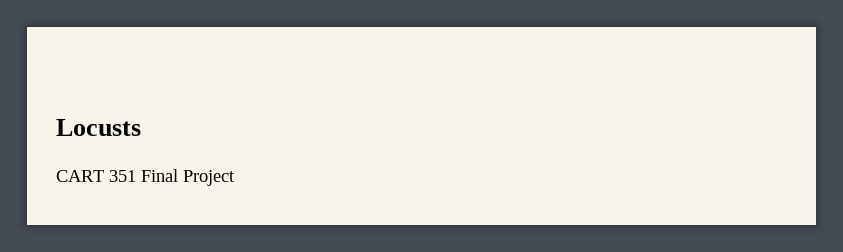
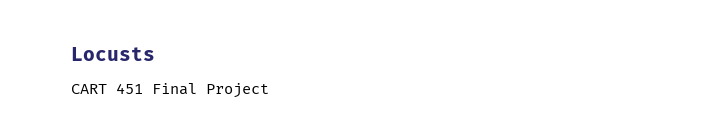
[109,170,136,182] 351 -> [116,83,143,94] 451

